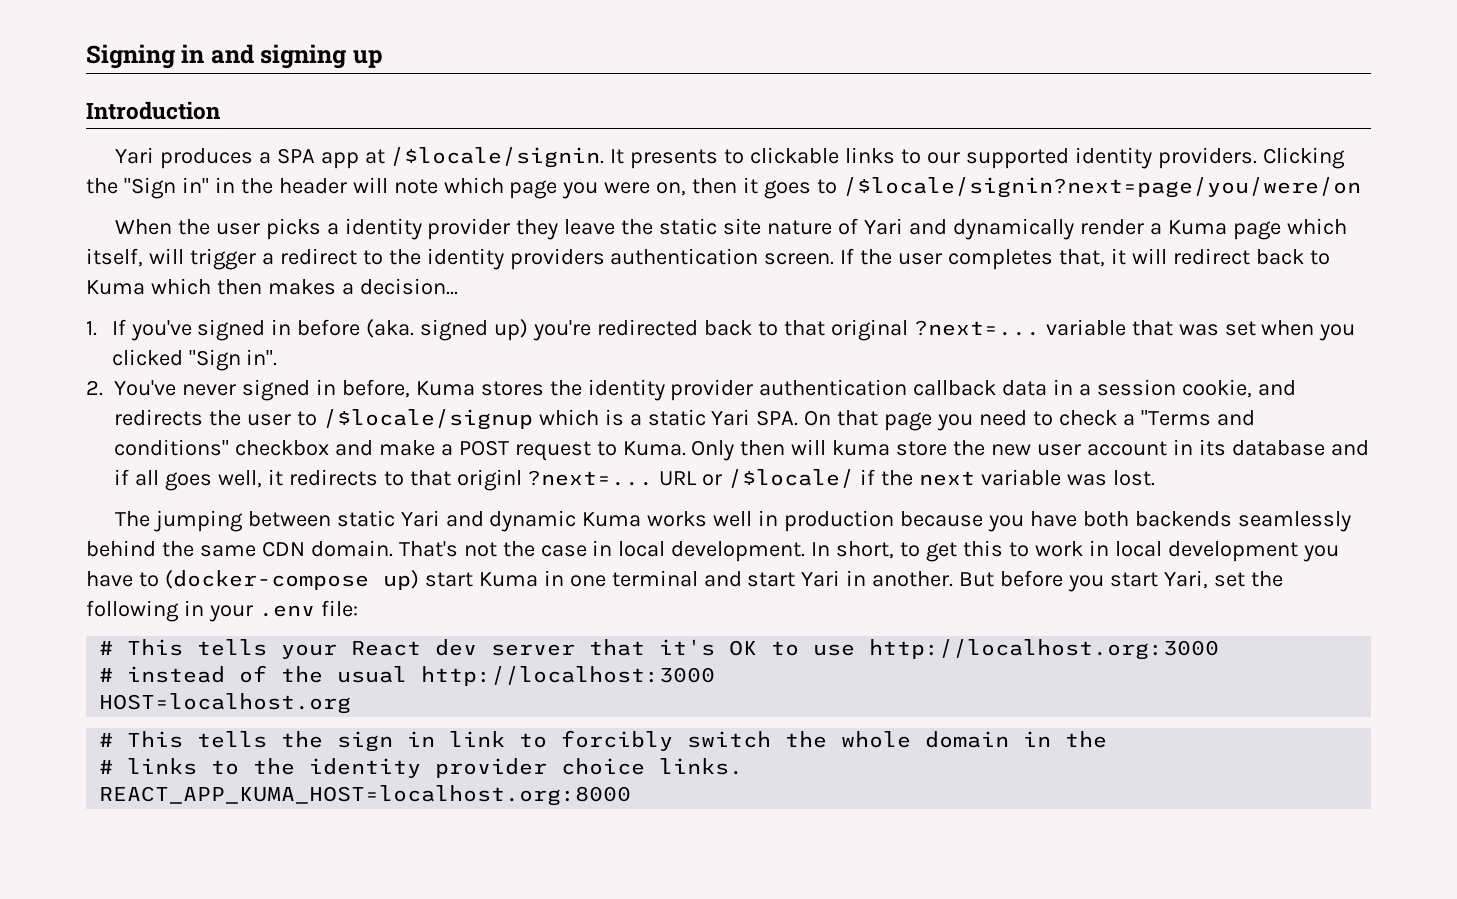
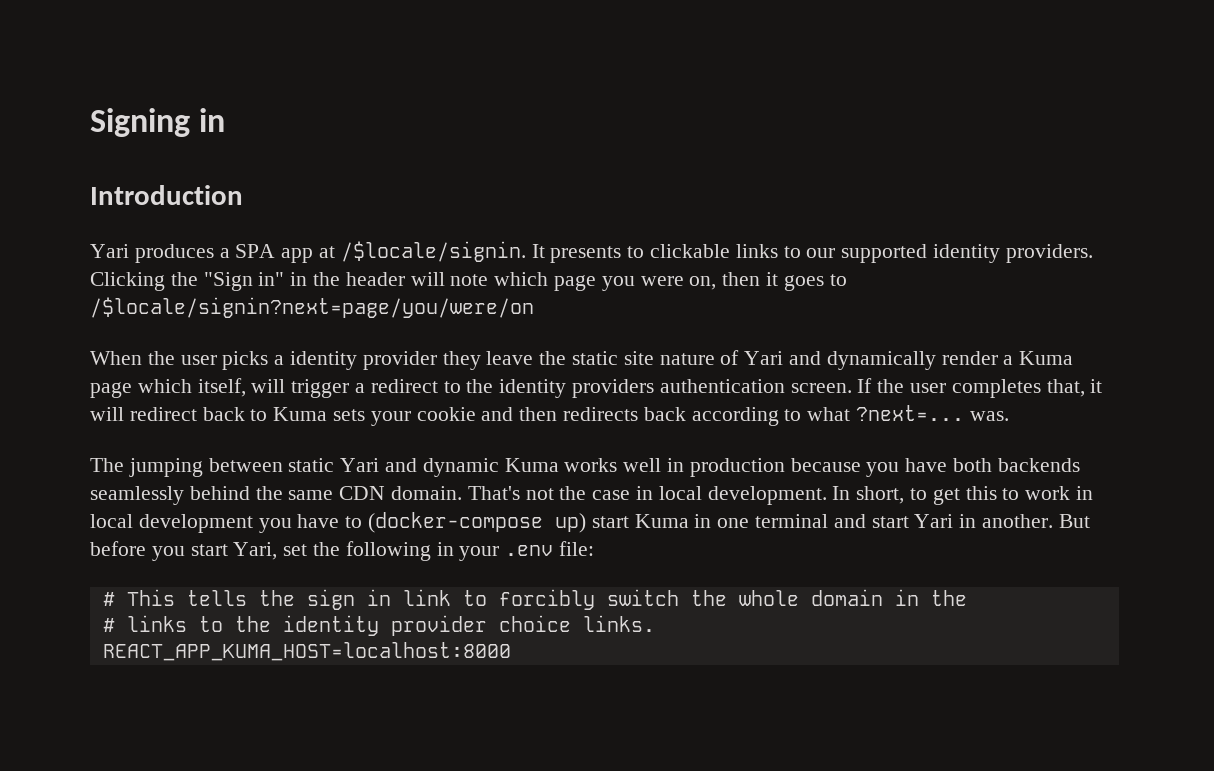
[210,44,383,69] and signing up -> (226, 120) none
[150,278,458,295] [86,319,1356,341] [111,349,278,371] [86,379,1296,401] [114,409,1255,431] [114,439,1369,461] [114,469,1155,491] which then makes a decision... // 1. If you've signed in before (aka. signed up) you're redirected back to that original ?next=... variable that was set when you clicked "Sign in". // 2. You've never signed in before, Kuma stores the identity provider authentication callback data in a session cookie, and redirects the user to /$locale/signup which is a static Yari SPA. On that page you need to check a "Terms and conditions" checkbox and make a POST request to Kuma. Only then will kuma store the new user account in its database and if all goes well, it redirects to that originl ?next=... URL or /$locale/ if the next variable was lost. -> [333,405,1009,426] sets your cookie and then redirects back according to what ?next=... was.
[99,639,1220,660] [99,665,716,686] [99,693,352,714] // # This tells your React dev server that it's OK to use http://localhost.org:3000 // # instead of the usual http://localhost:3000 // HOST=localhost.org -> (595, 548) none
[99,785,632,806] REACT_APP_KUMA_HOST=localhost.org:8000 -> [102,642,511,661] REACT_APP_KUMA_HOST=localhost:8000

